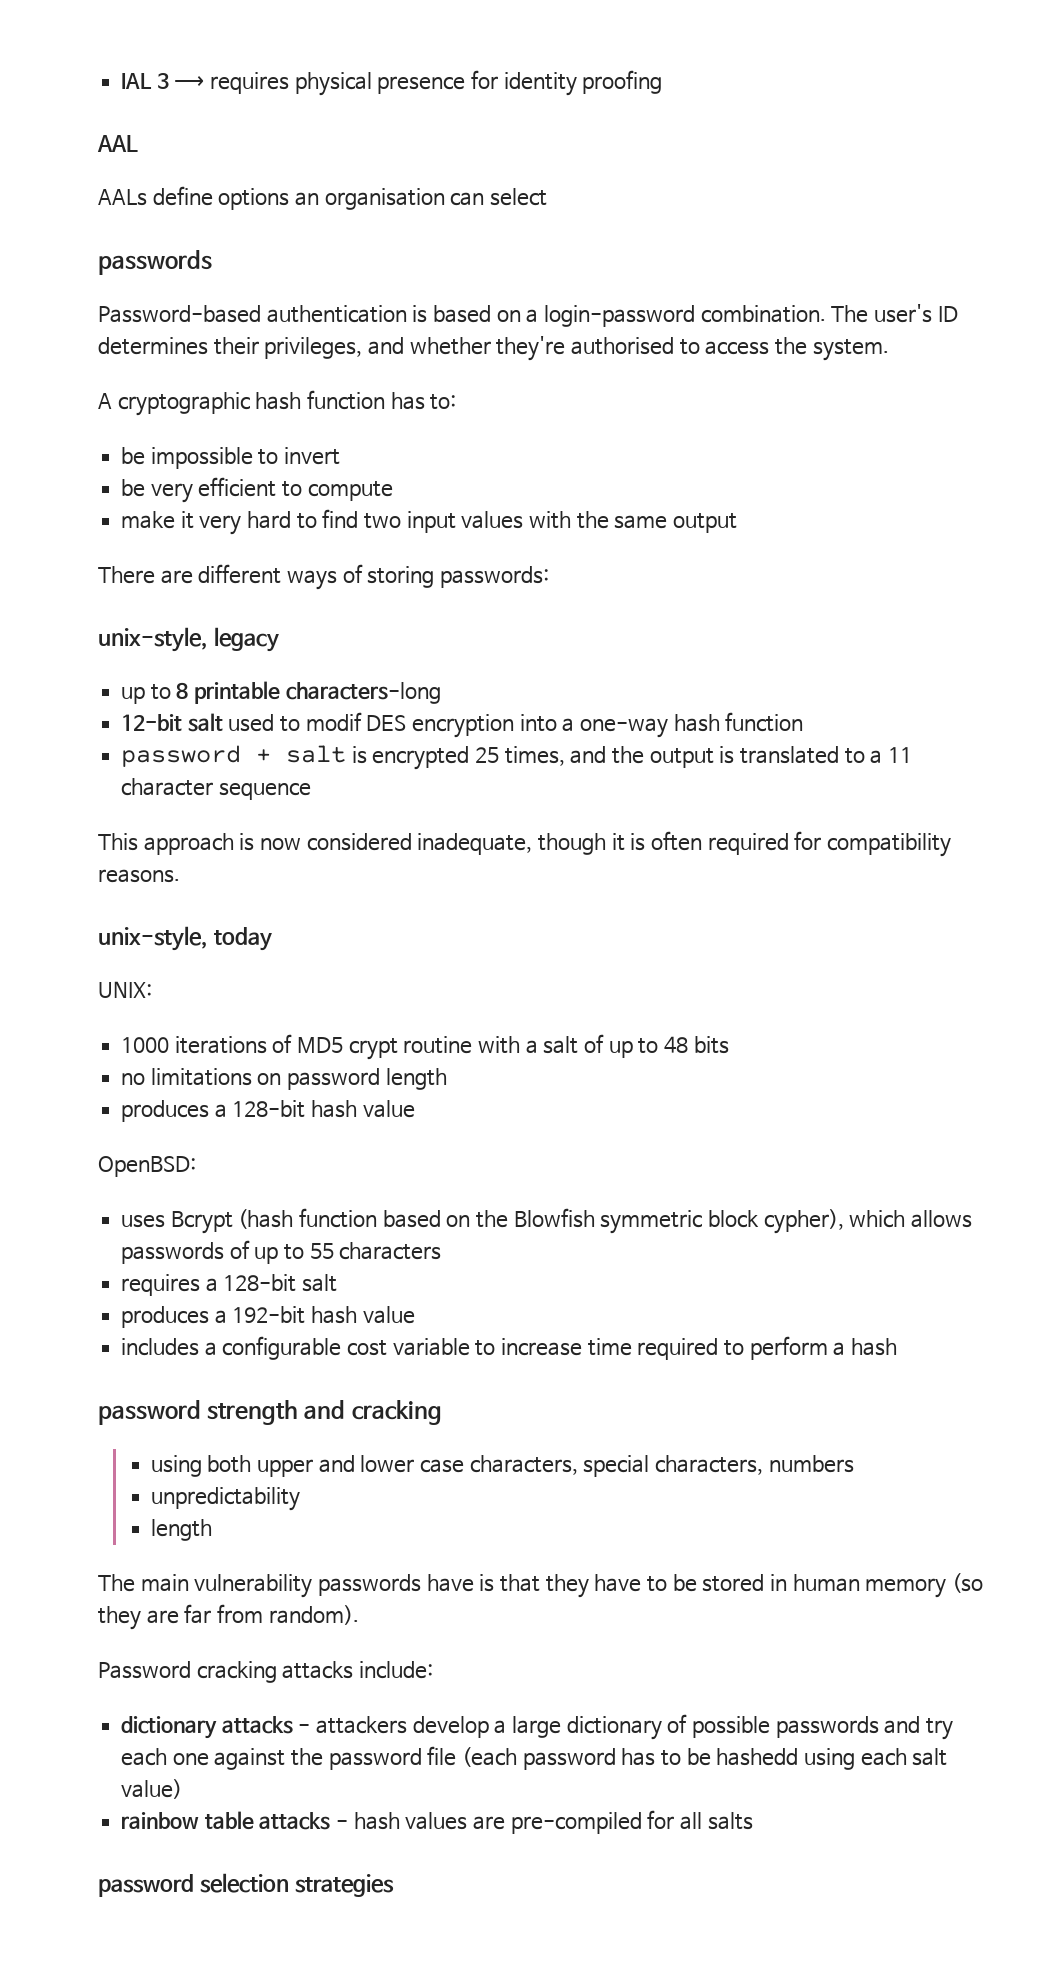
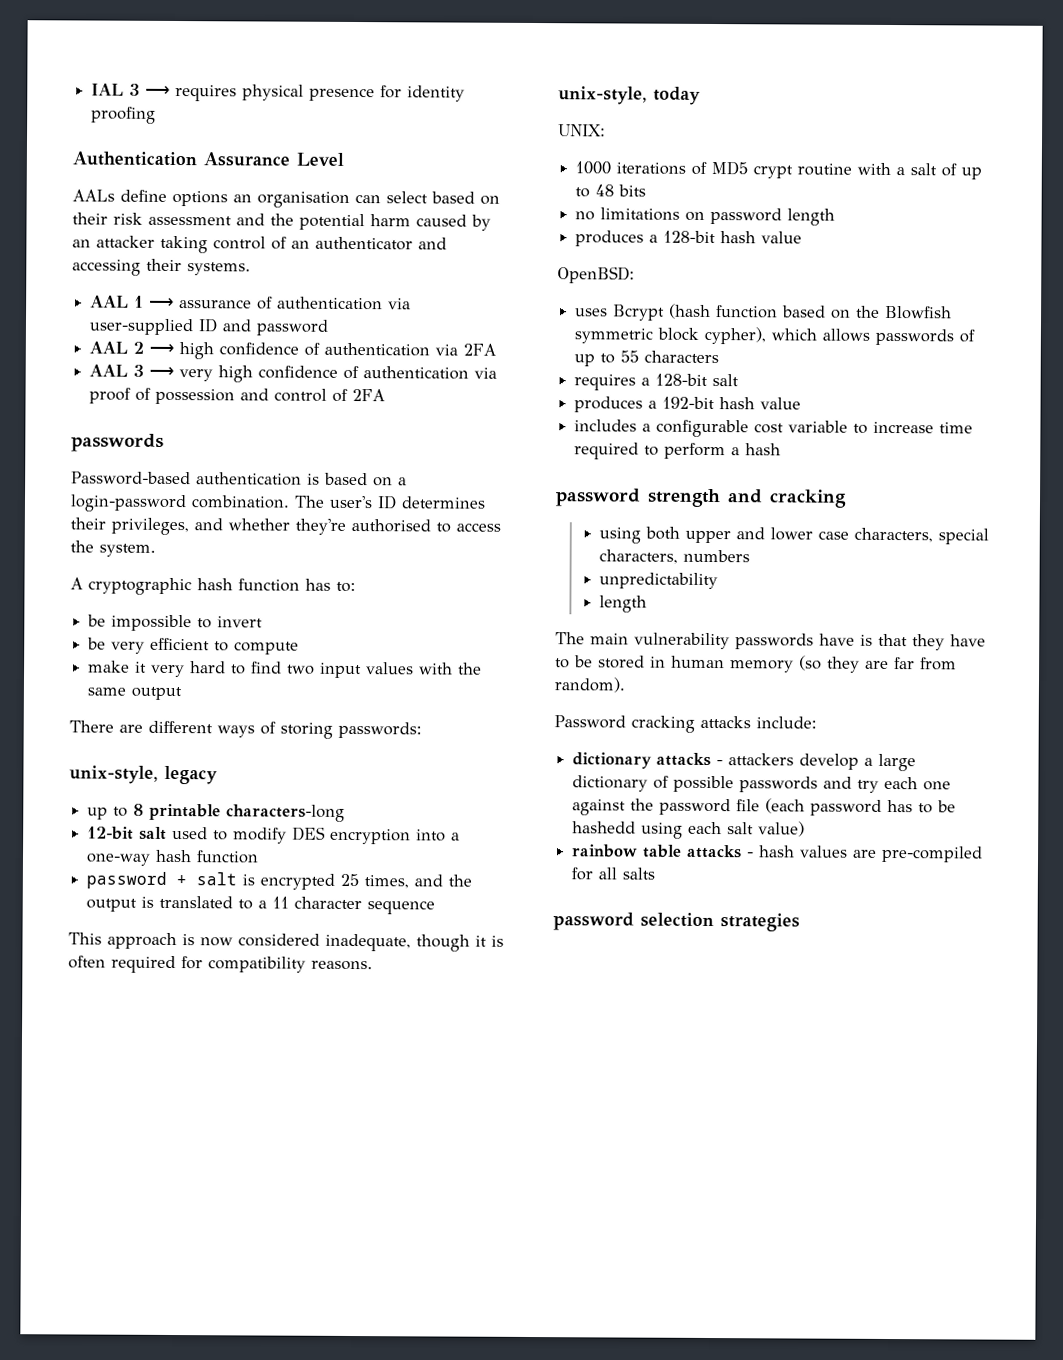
[97,135,138,152] AAL -> [72,151,344,167] Authentication Assurance Level
(547, 197) none -> [431,191,500,205] [72,212,491,231] [72,235,447,254] [72,258,251,276] [90,295,412,311] [89,318,330,336] [89,341,497,360] [89,364,498,383] [89,387,386,405] based on their risk assessment and the potential harm caused by an attacker taking control of an authenticator and accessing their systems. // AAL 1 ⟶ assurance of authentication via user-supplied ID and password // AAL 2 ⟶ high confidence of authentication via 2FA // AAL 3 ⟶ very high confidence of authentication via proof of possession and control of 2FA
[305,712,362,731] modif -> [233,827,288,844] modify

